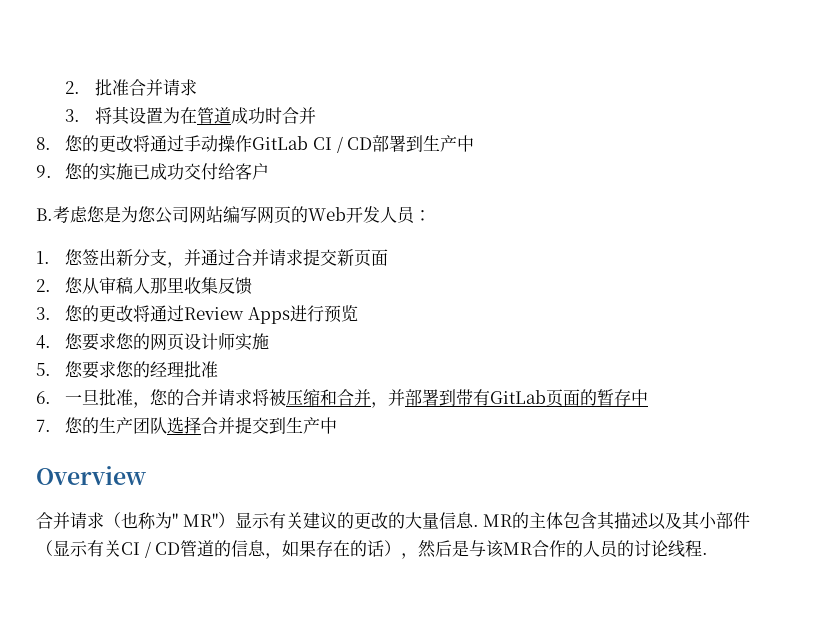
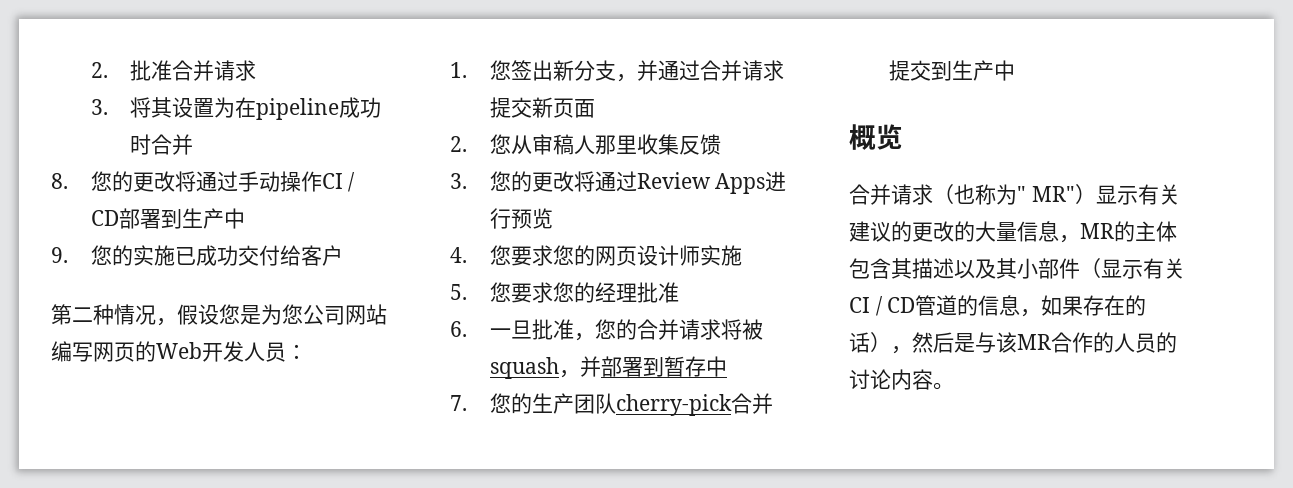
[196,107,231,124] 管道 -> [256,98,340,120] pipeline
[252,136,309,150] GitLab -> (322, 181) none
[36,206,88,223] B.考虑 -> [51,304,219,326] 第二种情况，假设
[286,389,598,408] 压缩和合并，并部署到带有GitLab页面的 -> [489,356,664,379] squash，并部署到
[167,416,202,434] 选择 -> [615,394,732,416] cherry-pick
[36,466,146,485] Overview -> [849,124,903,150] 概览
[472,524,479,527] . -> [1059,235,1080,243] ，
[668,540,709,558] 线程. -> [891,369,954,390] 内容。

